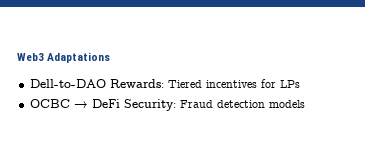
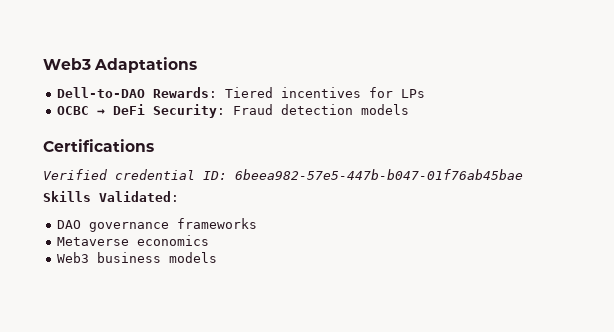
(305, 104) none -> [43,139,154,152] [43,169,523,180] [43,191,179,202] [57,218,258,232] [57,235,210,246] [57,252,218,263] // Certifications // Verified credential ID: 6beea982-57e5-447b-b047-01f76ab45bae // Skills Validated: // DAO governance frameworks // Metaverse economics // Web3 business models

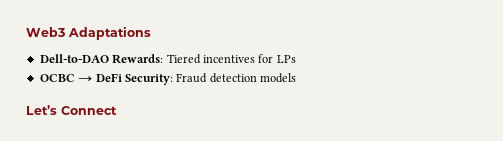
[43,139,154,152] [43,169,523,180] [43,191,179,202] [57,218,258,232] [57,235,210,246] [57,252,218,263] Certifications // Verified credential ID: 6beea982-57e5-447b-b047-01f76ab45bae // Skills Validated: // DAO governance frameworks // Metaverse economics // Web3 business models -> [26,105,117,115] Let’s Connect

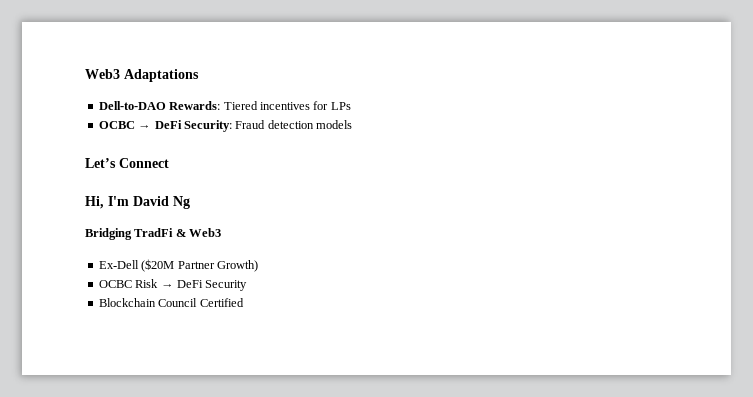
(117, 110) none -> [85,196,190,209] [85,228,222,240] [98,259,258,272] [98,279,248,291] [98,298,244,307] // Hi, I'm David Ng // Bridging TradFi & Web3 // Ex-Dell ($20M Partner Growth) // OCBC Risk → DeFi Security // Blockchain Council Certified

